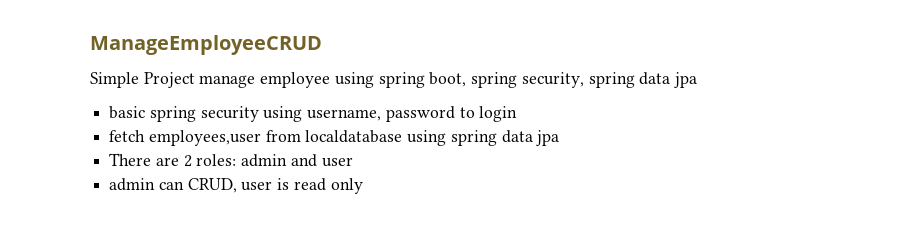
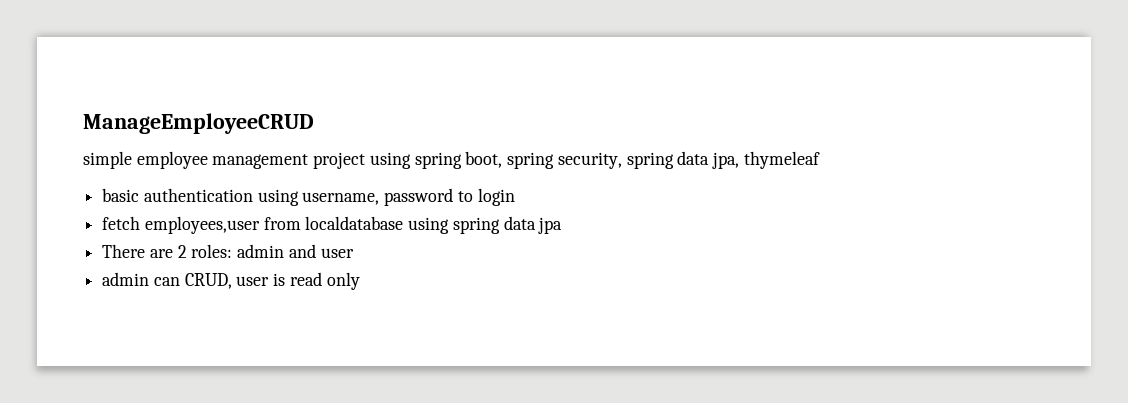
[90,72,331,88] Simple Project manage employee -> [83,151,366,169] simple employee management project
[673,72,697,88] jpa -> [711,151,820,169] jpa, thymeleaf
[149,106,259,122] spring security -> [143,188,253,202] authentication

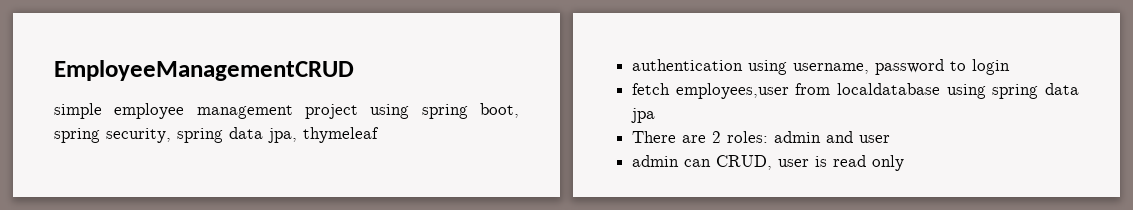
[83,113,314,134] ManageEmployeeCRUD -> [54,60,354,81] EmployeeManagementCRUD
[102,188,140,202] basic -> (379, 135) none

